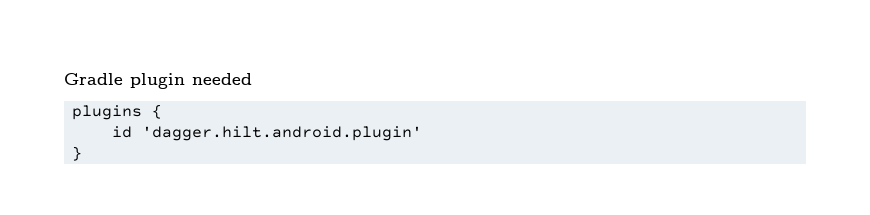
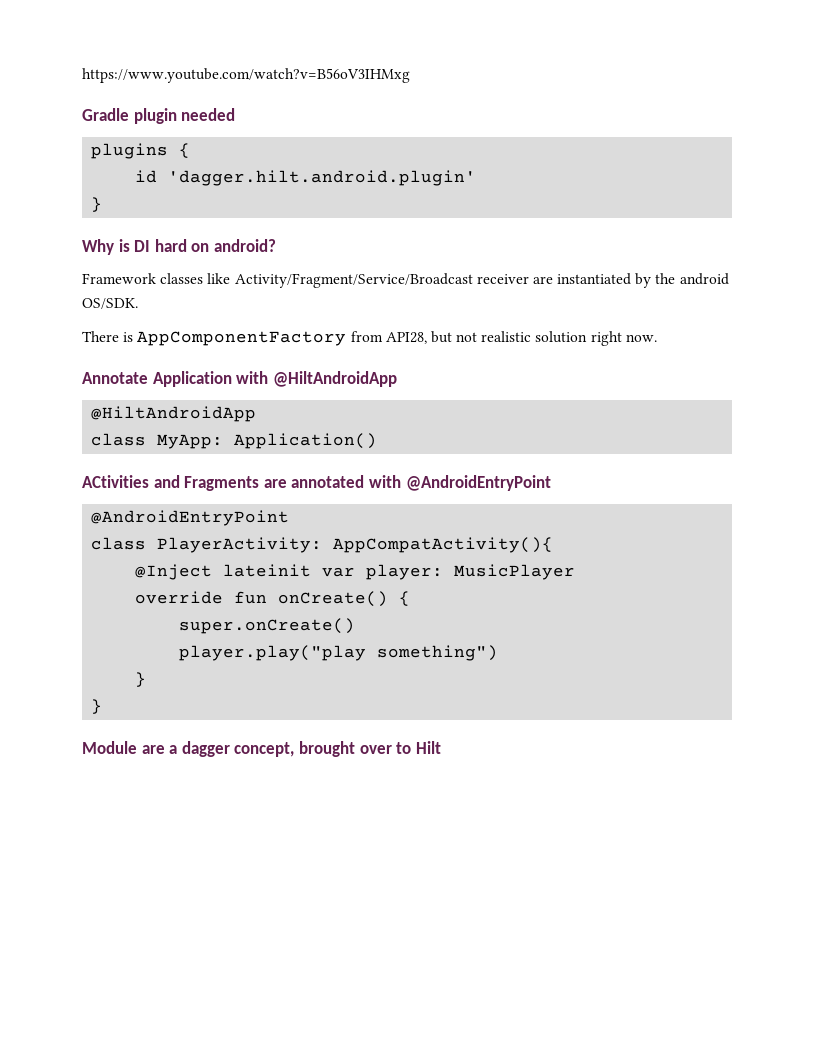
(64, 79) none -> [82,68,410,83] https://www.youtube.com/watch?v=B56oV3IHMxg //
(83, 153) none -> [82,239,276,255] [82,273,729,288] [82,298,138,309] [82,331,657,346] [82,371,397,387] [91,406,257,422] [91,433,378,449] [82,475,551,491] [91,510,290,526] [91,537,554,553] [135,564,576,580] [135,591,411,607] [179,618,356,634] [179,645,499,661] [135,672,147,687] [91,699,103,714] [82,741,441,757] // Why is DI hard on android? // Framework classes like Activity/Fragment/Service/Broadcast receiver are instantiated by the android OS/SDK. // There is AppComponentFactory from API28, but not realistic solution right now. // Annotate Application with @HiltAndroidApp // @HiltAndroidApp // class MyApp: Application() // ACtivities and Fragments are annotated with @AndroidEntryPoint // @AndroidEntryPoint // class PlayerActivity: AppCompatActivity(){ // @Inject lateinit var player: MusicPlayer // override fun onCreate() { // super.onCreate() // player.play("play something") // } // } // Module are a dagger concept, brought over to Hilt

